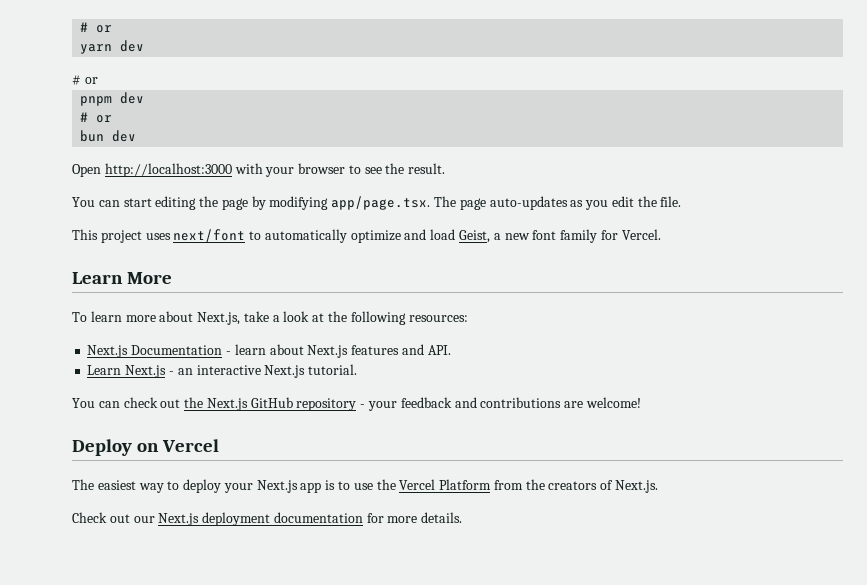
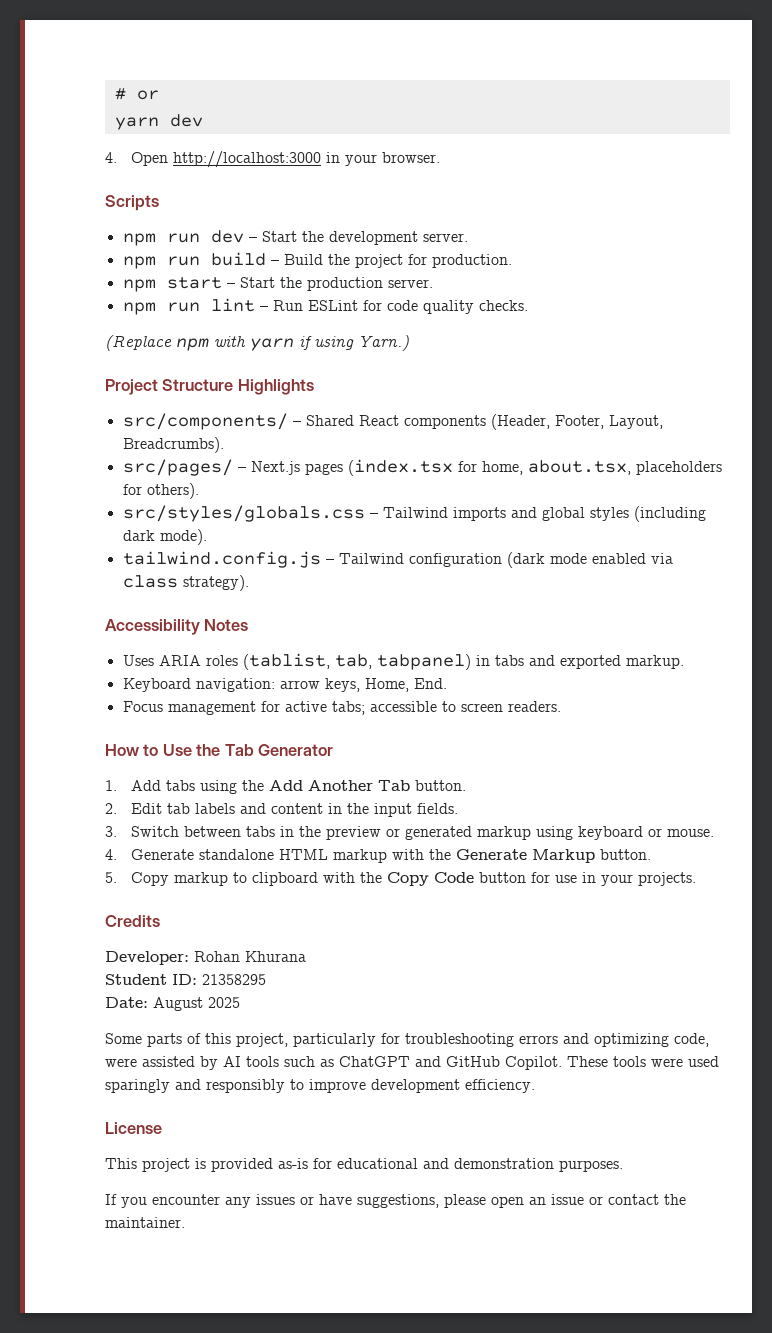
[72,75,98,85] [80,92,145,106] [80,112,113,123] [80,130,137,142] [72,163,446,177] [72,196,682,210] [72,229,661,243] [72,272,173,284] [72,311,468,325] [87,344,451,358] [87,364,358,378] [72,397,641,411] [72,439,220,456] [72,479,659,493] [72,512,463,526] # or // pnpm dev // # or // bun dev // Open http://localhost:3000 with your browser to see the result. // You can start editing the page by modifying app/page.tsx. The page auto-updates as you edit the file. // This project uses next/font to automatically optimize and load Geist, a new font family for Vercel. // Learn More // To learn more about Next.js, take a look at the following resources: // Next.js Documentation - learn about Next.js features and API. // Learn Next.js - an interactive Next.js tutorial. // You can check out the Next.js GitHub repository - your feedback and contributions are welcome! // Deploy on Vercel // The easiest way to deploy your Next.js app is to use the Vercel Platform from the creators of Next.js. // Check out our Next.js deployment documentation for more details. -> [105,151,440,168] [105,195,159,211] [122,230,468,246] [122,252,512,269] [122,277,433,292] [122,298,528,315] [105,335,409,351] [105,379,314,395] [122,413,663,430] [122,437,224,453] [122,459,722,476] [122,483,199,499] [122,505,706,522] [122,529,207,545] [122,551,673,568] [122,575,249,591] [105,619,249,635] [122,653,684,670] [122,678,447,692] [122,701,561,715] [105,744,334,756] [105,780,466,794] [105,803,458,817] [105,826,714,840] [105,849,651,863] [105,872,696,886] [105,915,160,927] [105,951,306,965] [105,974,266,985] [105,997,240,1011] [105,1033,709,1047] [105,1056,719,1070] [105,1079,535,1093] [105,1122,162,1134] [105,1158,623,1172] [105,1194,686,1208] [105,1217,185,1228] 4. Open http://localhost:3000 in your browser. // Scripts // npm run dev – Start the development server. // npm run build – Build the project for production. // npm start – Start the production server. // npm run lint – Run ESLint for code quality checks. // (Replace npm with yarn if using Yarn.) // Project Structure Highlights // src/components/ – Shared React components (Header, Footer, Layout, Breadcrumbs). // src/pages/ – Next.js pages (index.tsx for home, about.tsx, placeholders for others). // src/styles/globals.css – Tailwind imports and global styles (including dark mode). // tailwind.config.js – Tailwind configuration (dark mode enabled via class strategy). // Accessibility Notes // Uses ARIA roles (tablist, tab, tabpanel) in tabs and exported markup. // Keyboard navigation: arrow keys, Home, End. // Focus management for active tabs; accessible to screen readers. // How to Use the Tab Generator // 1. Add tabs using the Add Another Tab button. // 2. Edit tab labels and content in the input fields. // 3. Switch between tabs in the preview or generated markup using keyboard or mouse. // 4. Generate standalone HTML markup with the Generate Markup button. // 5. Copy markup to clipboard with the Copy Code button for use in your projects. // Credits // Developer: Rohan Khurana // Student ID: 21358295 // Date: August 2025 // Some parts of this project, particularly for troubleshooting errors and optimizing code, were assisted by AI tools such as ChatGPT and GitHub Copilot. These tools were used sparingly and responsibly to improve development efficiency. // License // This project is provided as-is for educational and demonstration purposes. // If you encounter any issues or have suggestions, please open an issue or contact the maintainer.

